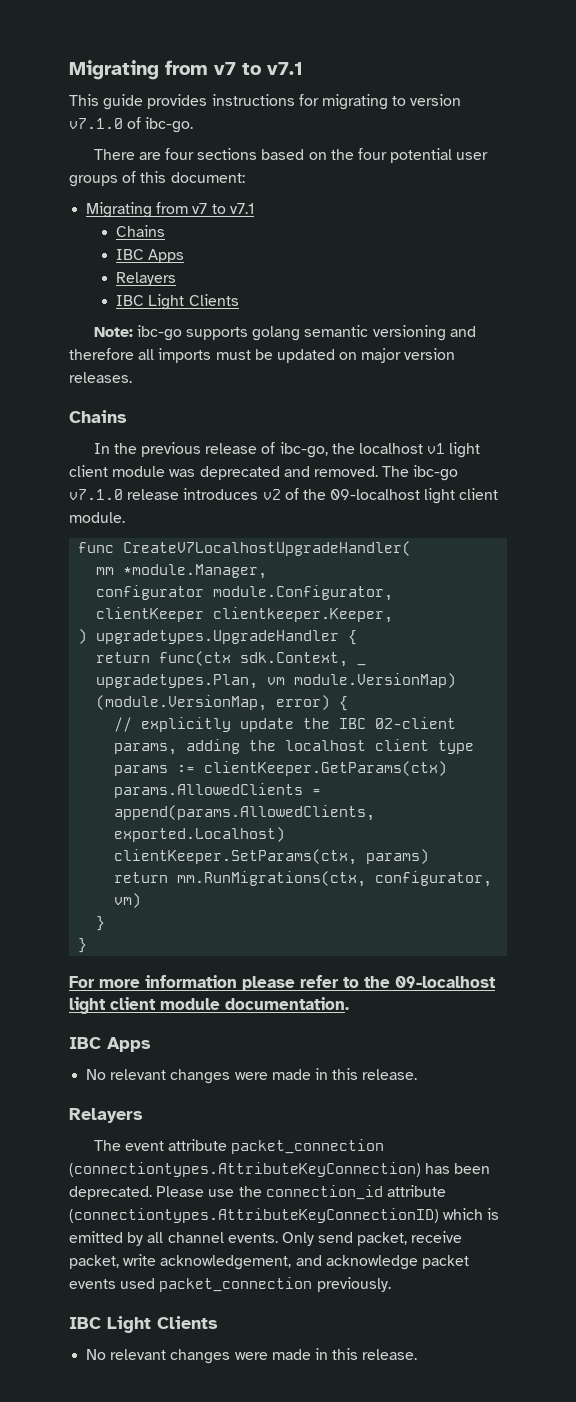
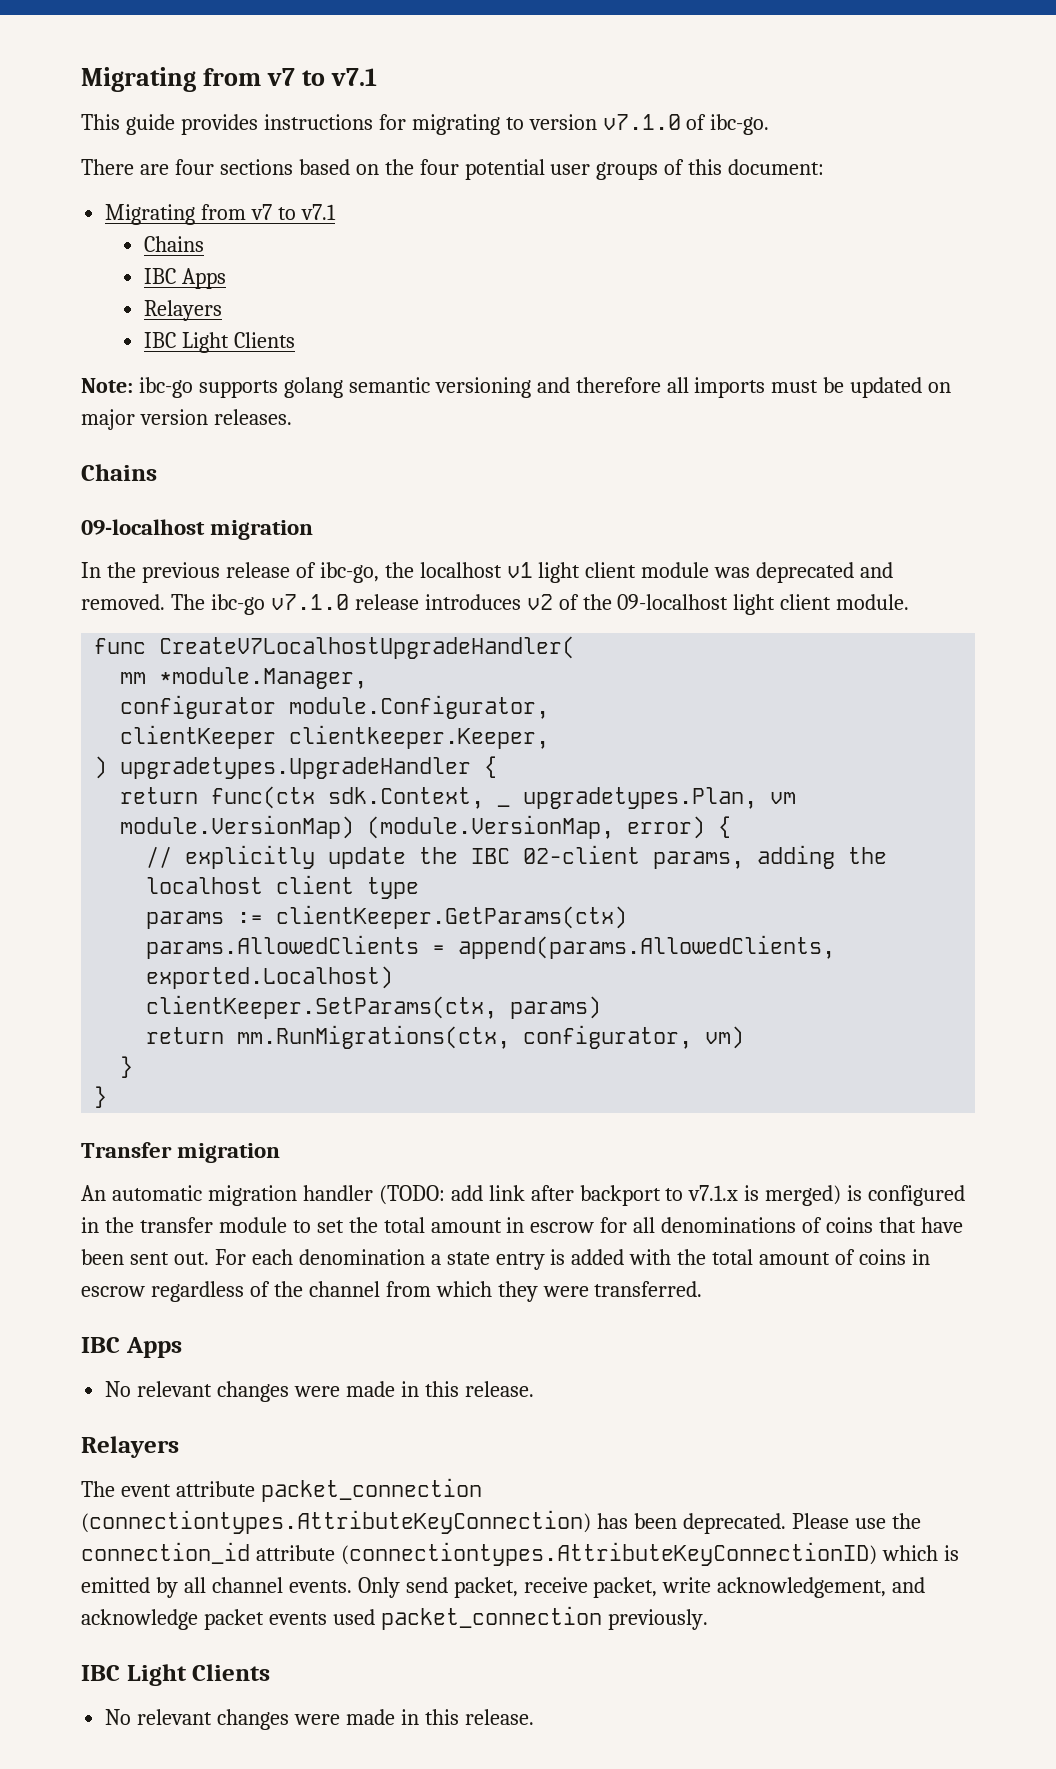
(127, 416) none -> [81,519,314,540] // 09-localhost migration
[69,975,496,991] [69,997,349,1014] For more information please refer to the 09-localhost light client module documentation. -> [81,1142,281,1163] [81,1185,966,1206] [81,1217,963,1233] [81,1249,930,1270] [81,1281,703,1302] Transfer migration // An automatic migration handler (TODO: add link after backport to v7.1.x is merged) is configured in the transfer module to set the total amount in escrow for all denominations of coins that have been sent out. For each denomination a state entry is added with the total amount of coins in escrow regardless of the channel from which they were transferred.

